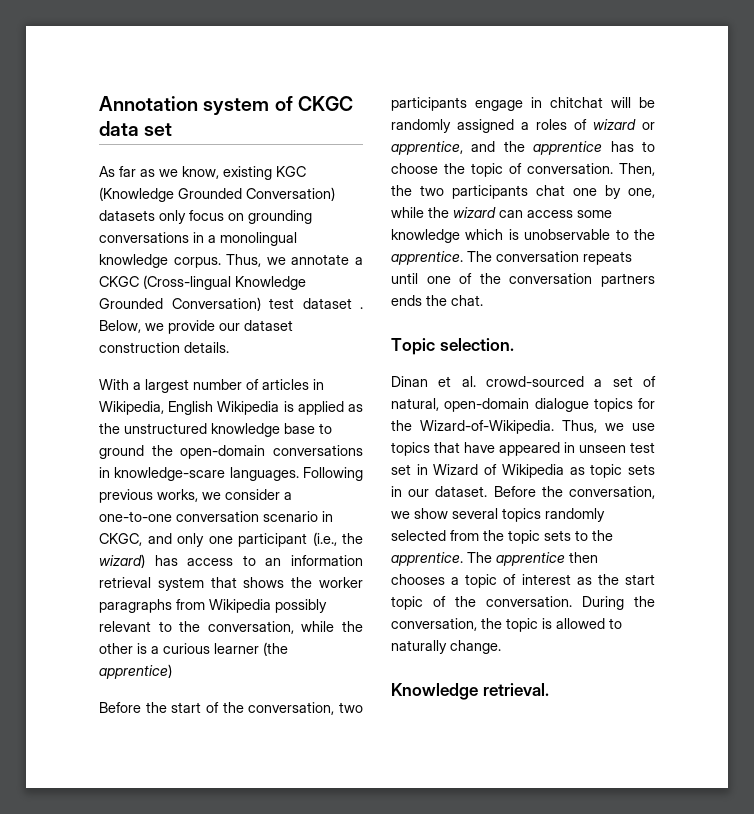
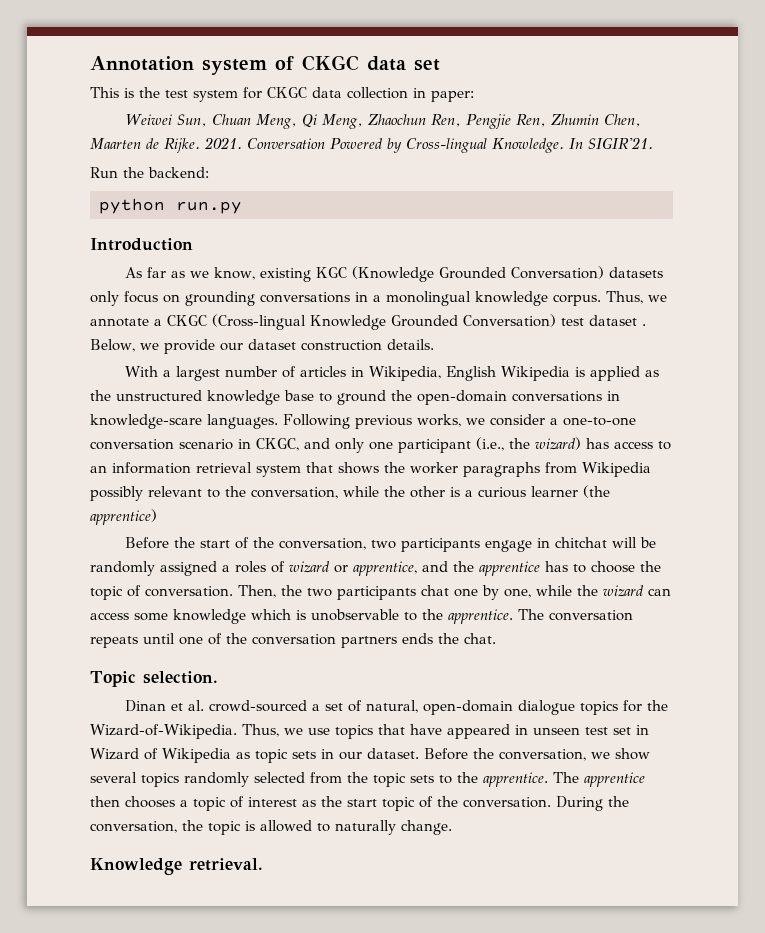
(173, 129) none -> [90,87,474,102] [125,114,642,129] [90,137,653,153] [90,167,209,178] [99,198,242,214] [90,238,193,251] // This is the test system for CKGC data collection in paper: // Weiwei Sun, Chuan Meng, Qi Meng, Zhaochun Ren, Pengjie Ren, Zhumin Chen, Maarten de Rijke. 2021. Conversation Powered by Cross-lingual Knowledge. In SIGIR'21. // Run the backend: // python run.py // Introduction

